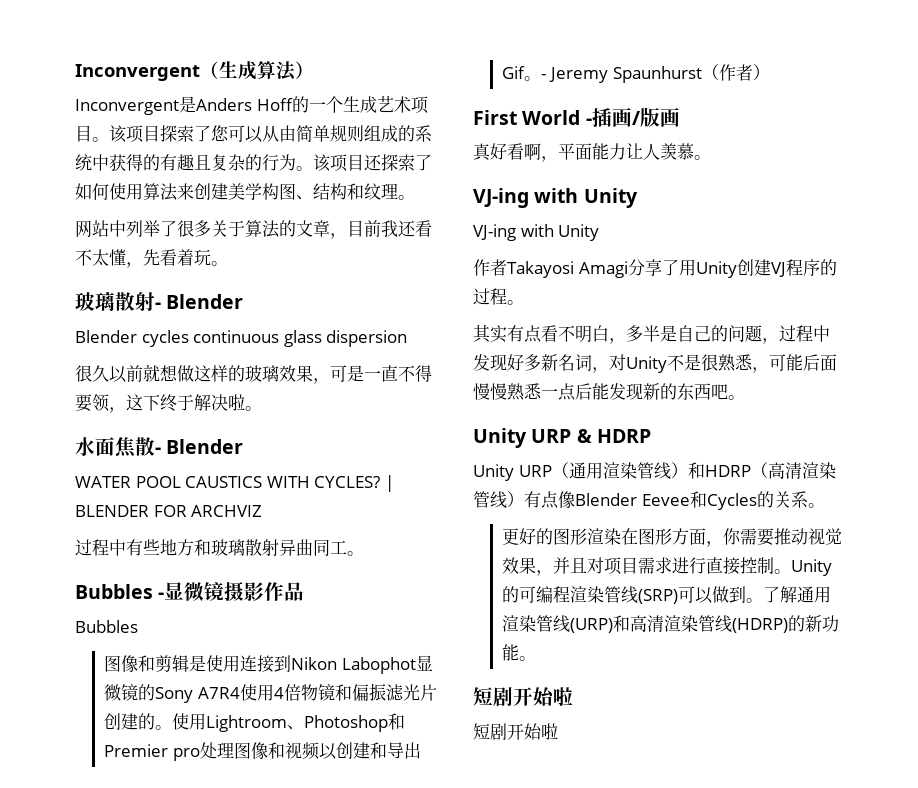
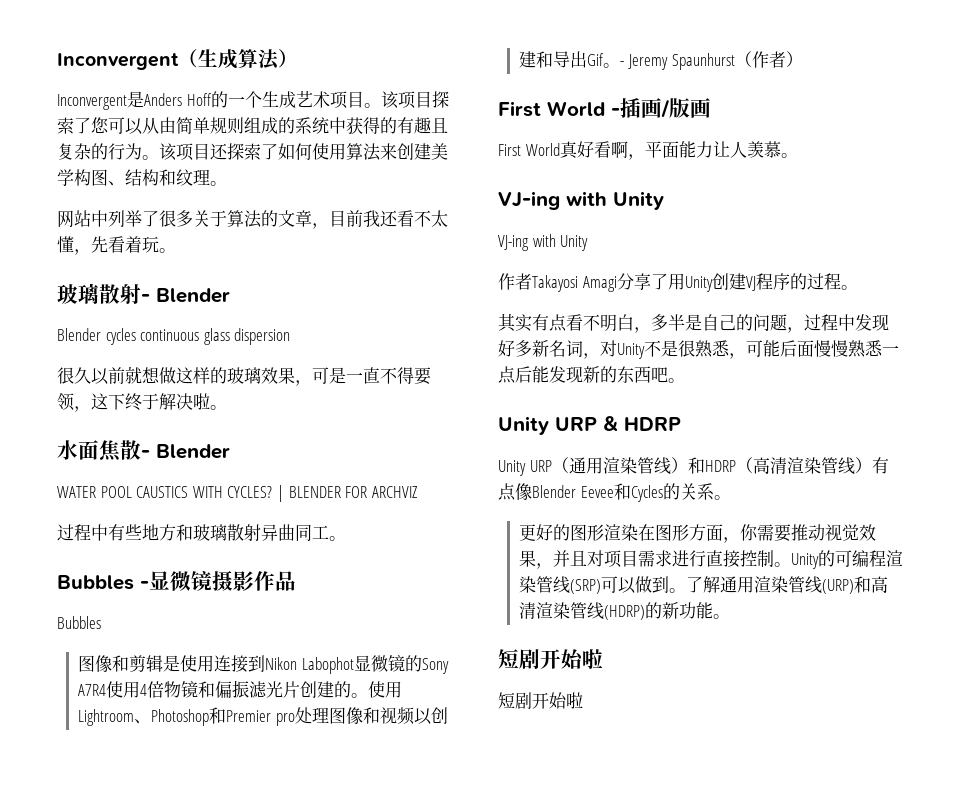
(680, 117) none -> [498,143,560,156] First World

